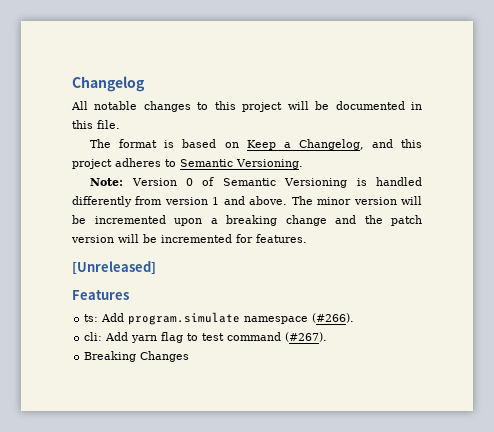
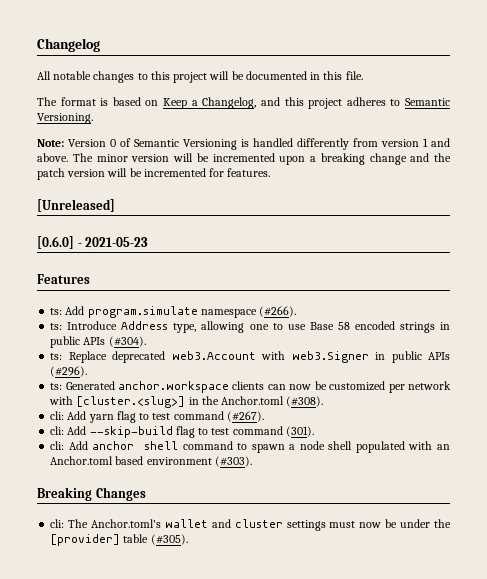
(156, 268) none -> [37,236,149,249] // [0.6.0] - 2021-05-23
(355, 318) none -> [50,321,450,333] [50,336,146,348] [50,351,451,363] [50,366,88,377] [50,381,451,393] [49,396,324,408] // ts: Introduce Address type, allowing one to use Base 58 encoded strings in public APIs (#304). // ts: Replace deprecated web3.Account with web3.Signer in public APIs (#296). // ts: Generated anchor.workspace clients can now be customized per network with [cluster.<slug>] in the Anchor.toml (#308).
[84,351,190,362] Breaking Changes -> [50,426,314,438] [50,441,451,453] [50,456,252,467] [37,487,146,501] [50,519,451,531] [50,534,188,546] cli: Add --skip-build flag to test command (301). // cli: Add anchor shell command to spawn a node shell populated with an Anchor.toml based environment (#303). // Breaking Changes // cli: The Anchor.toml's wallet and cluster settings must now be under the [provider] table (#305).

